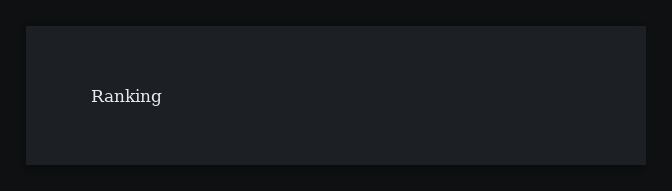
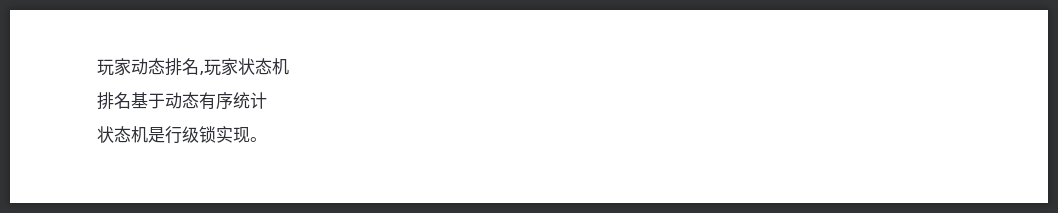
[91,89,162,106] Ranking -> [97,58,289,76] [97,92,267,110] [97,126,267,144] 玩家动态排名,玩家状态机 // 排名基于动态有序统计 // 状态机是行级锁实现。

